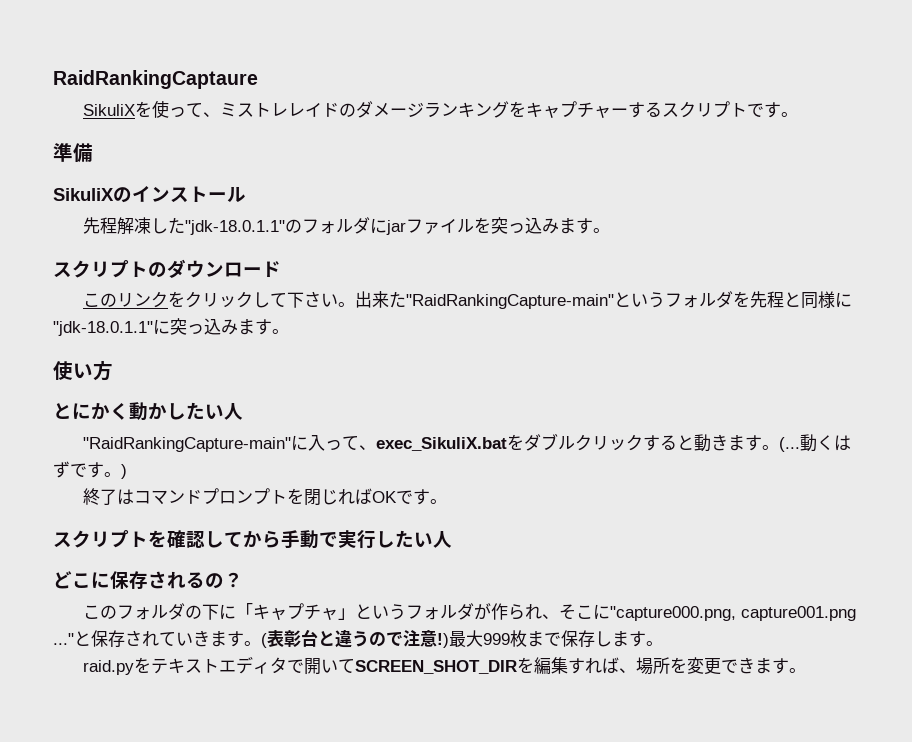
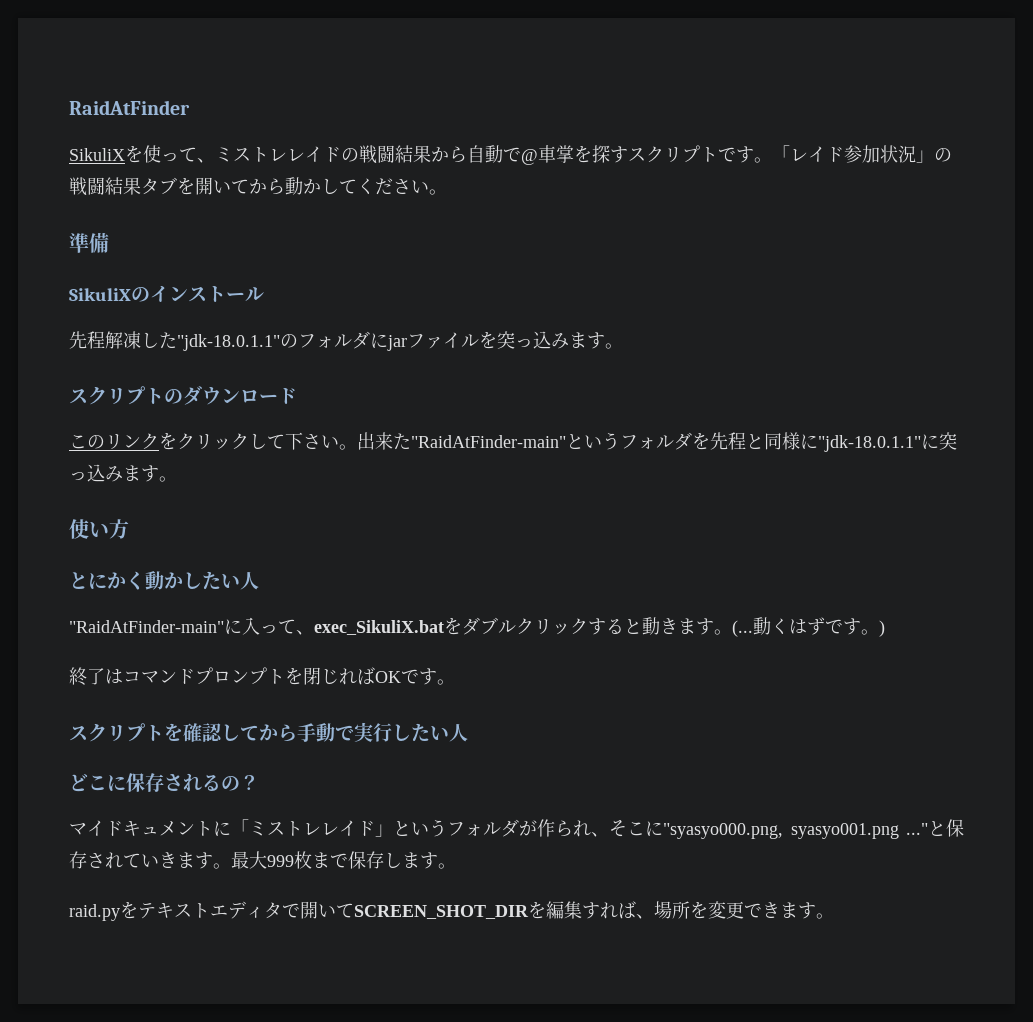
[53,70,258,89] RaidRankingCaptaure -> [69,100,190,115] RaidAtFinder
[355,101,781,118] ダメージランキングをキャプチャーするスクリプトです -> [359,145,952,165] [69,177,429,196] 戦闘結果から自動で@車掌を探すスクリプトです。「レイド参加状況」の戦闘結果タブを開いてから動かしてください
[405,294,614,309] "RaidRankingCapture-main" -> [411,435,566,448] "RaidAtFinder-main"
[82,437,291,452] "RaidRankingCapture-main" -> [69,620,224,633] "RaidAtFinder-main"
[82,603,338,620] このフォルダの下に「キャプチャ -> [69,819,375,837] マイドキュメントに「ミストレレイド
[609,606,856,621] "capture000.png, capture001.png -> [663,823,899,839] "syasyo000.png, syasyo001.png
[261,629,449,648] (表彰台と違うので注意!) -> (231, 866) none

